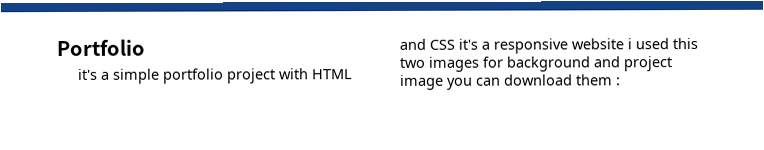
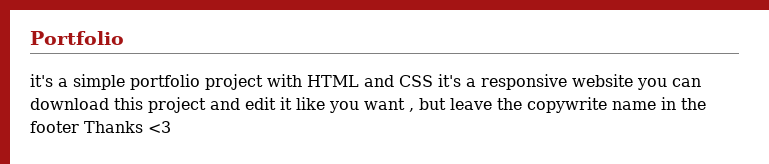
[627,38,698,50] [399,56,672,72] [399,74,621,90] i used this two images for background and project image you can download them : -> [637,78,701,90] [30,97,706,113] [30,121,171,133] you can download this project and edit it like you want , but leave the copywrite name in the footer Thanks <3

